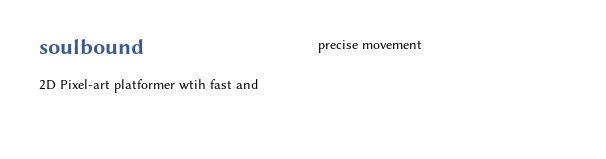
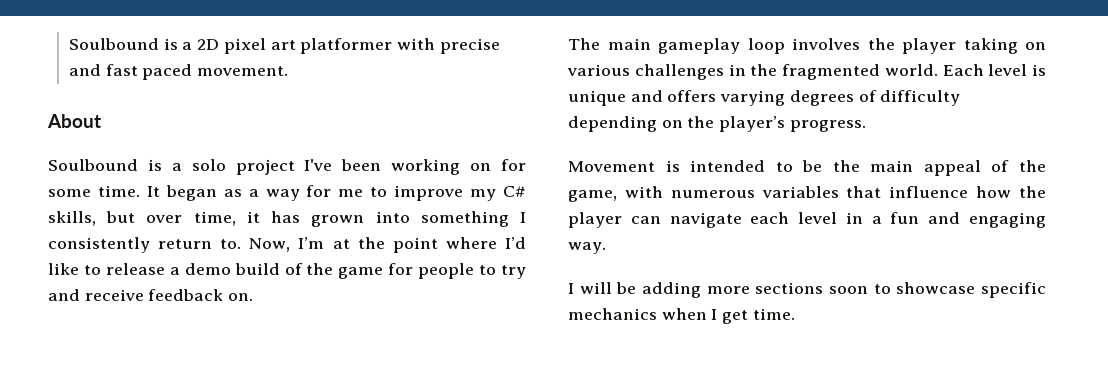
[39,39,144,55] [39,79,258,93] [318,40,422,53] soulbound // 2D Pixel-art platformer wtih fast and precise movement -> [69,38,500,54] [69,64,289,80] [47,114,101,128] [48,159,527,175] [48,185,526,201] [48,211,526,227] [48,237,526,253] [48,263,526,279] [48,289,254,301] [568,38,1046,54] [567,64,1046,80] [568,90,961,106] [568,116,866,132] [568,160,1046,176] [568,186,1046,202] [568,212,1046,228] [568,242,606,254] [568,282,1046,298] [568,308,795,324] Soulbound is a 2D pixel art platformer with precise and fast paced movement. // About // Soulbound is a solo project I've been working on for some time. It began as a way for me to improve my C# skills, but over time, it has grown into something I consistently return to. Now, I’m at the point where I’d like to release a demo build of the game for people to try and receive feedback on. // The main gameplay loop involves the player taking on various challenges in the fragmented world. Each level is unique and offers varying degrees of difficulty depending on the player’s progress. // Movement is intended to be the main appeal of the game, with numerous variables that influence how the player can navigate each level in a fun and engaging way. // I will be adding more sections soon to showcase specific mechanics when I get time.

